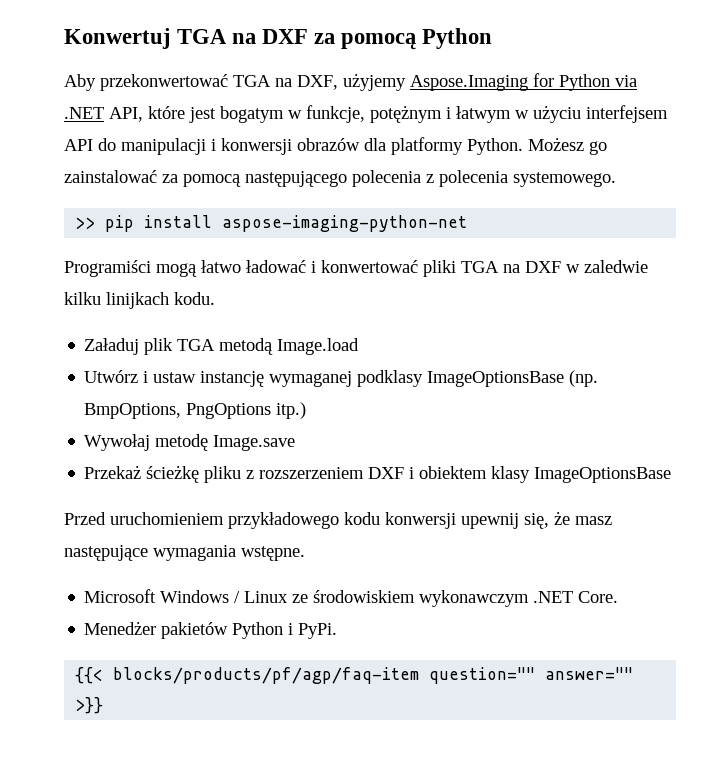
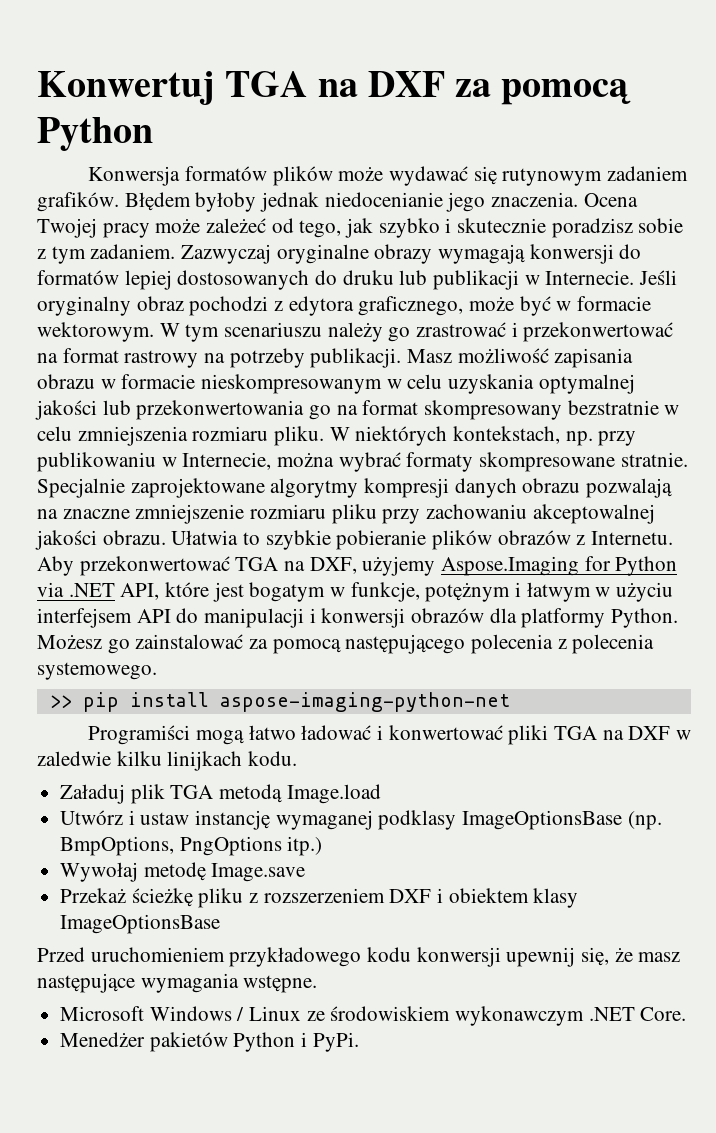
(493, 38) none -> [88,166,688,186] [37,192,638,212] [37,218,684,238] [37,244,642,264] [37,270,678,290] [37,296,652,316] [37,322,674,342] [37,348,634,368] [37,374,635,394] [35,400,680,420] [37,426,637,446] [37,452,688,472] [37,478,673,498] [37,504,655,524] [35,530,674,550] Konwersja formatów plików może wydawać się rutynowym zadaniem grafików. Błędem byłoby jednak niedocenianie jego znaczenia. Ocena Twojej pracy może zależeć od tego, jak szybko i skutecznie poradzisz sobie z tym zadaniem. Zazwyczaj oryginalne obrazy wymagają konwersji do formatów lepiej dostosowanych do druku lub publikacji w Internecie. Jeśli oryginalny obraz pochodzi z edytora graficznego, może być w formacie wektorowym. W tym scenariuszu należy go zrastrować i przekonwertować na format rastrowy na potrzeby publikacji. Masz możliwość zapisania obrazu w formacie nieskompresowanym w celu uzyskania optymalnej jakości lub przekonwertowania go na format skompresowany bezstratnie w celu zmniejszenia rozmiaru pliku. W niektórych kontekstach, np. przy publikowaniu w Internecie, można wybrać formaty skompresowane stratnie. Specjalnie zaprojektowane algorytmy kompresji danych obrazu pozwalają na znaczne zmniejszenie rozmiaru pliku przy zachowaniu akceptowalnej jakości obrazu. Ułatwia to szybkie pobieranie plików obrazów z Internetu.
[75,667,634,684] [75,697,104,714] // {{< blocks/products/pf/agp/faq-item question="" answer="" >}} -> (359, 1042) none

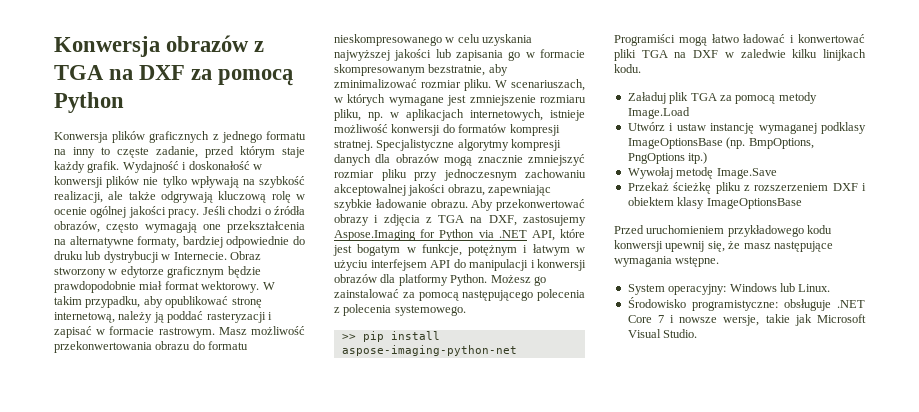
[37,71,215,105] Konwertuj -> [54,35,265,57] Konwersja obrazów z
[184,166,688,186] [37,192,638,212] [37,218,684,238] [37,244,642,264] [37,270,678,290] [37,296,652,316] [37,322,674,342] [37,348,634,368] [37,374,635,394] [35,400,680,420] [37,426,637,446] [37,452,688,472] [37,478,673,498] [37,504,327,524] formatów plików może wydawać się rutynowym zadaniem grafików. Błędem byłoby jednak niedocenianie jego znaczenia. Ocena Twojej pracy może zależeć od tego, jak szybko i skutecznie poradzisz sobie z tym zadaniem. Zazwyczaj oryginalne obrazy wymagają konwersji do formatów lepiej dostosowanych do druku lub publikacji w Internecie. Jeśli oryginalny obraz pochodzi z edytora graficznego, może być w formacie wektorowym. W tym scenariuszu należy go zrastrować i przekonwertować na format rastrowy na potrzeby publikacji. Masz możliwość zapisania obrazu w formacie nieskompresowanym w celu uzyskania optymalnej jakości lub przekonwertowania go na format skompresowany bezstratnie w celu zmniejszenia rozmiaru pliku. W niektórych kontekstach, np. przy publikowaniu w Internecie, można wybrać formaty skompresowane stratnie. Specjalnie zaprojektowane algorytmy kompresji danych obrazu pozwalają na znaczne zmniejszenie rozmiaru -> [112,131,306,143] [54,146,305,158] [54,161,262,173] [54,176,305,188] [54,191,305,203] [54,206,305,218] [54,221,305,233] [54,236,305,248] [54,251,261,263] [54,266,261,278] [54,281,275,293] [54,296,262,308] [54,311,272,323] [54,326,305,338] [54,341,249,353] [334,34,533,46] [334,49,585,61] [334,64,508,76] [334,79,585,91] [334,94,586,106] [334,109,585,121] [334,124,560,136] [334,139,562,151] [334,154,585,166] [334,170,374,178] plików graficznych z jednego formatu na inny to częste zadanie, przed którym staje każdy grafik. Wydajność i doskonałość w konwersji plików nie tylko wpływają na szybkość realizacji, ale także odgrywają kluczową rolę w ocenie ogólnej jakości pracy. Jeśli chodzi o źródła obrazów, często wymagają one przekształcenia na alternatywne formaty, bardziej odpowiednie do druku lub dystrybucji w Internecie. Obraz stworzony w edytorze graficznym będzie prawdopodobnie miał format wektorowy. W takim przypadku, aby opublikować stronę internetową, należy ją poddać rasteryzacji i zapisać w formacie rastrowym. Masz możliwość przekonwertowania obrazu do formatu nieskompresowanego w celu uzyskania najwyższej jakości lub zapisania go w formacie skompresowanym bezstratnie, aby zminimalizować rozmiar pliku. W scenariuszach, w których wymagane jest zmniejszenie rozmiaru pliku, np. w aplikacjach internetowych, istnieje możliwość konwersji do formatów kompresji stratnej. Specjalistyczne algorytmy kompresji danych dla obrazów mogą znacznie zmniejszyć rozmiar
(421, 516) none -> [443,169,517,181] jednoczesnym
[102,530,674,550] [37,556,230,576] obrazu. Ułatwia to szybkie pobieranie plików obrazów z Internetu. Aby przekonwertować -> [447,184,552,196] [334,199,585,211] [334,214,432,226] obrazu, zapewniając szybkie ładowanie obrazu. Aby przekonwertować obrazy i zdjęcia z
[362,556,436,576] użyjemy -> [523,215,586,226] zastosujemy
[219,784,381,804] metodą Image.load -> [719,92,817,104] [627,107,690,119] za pomocą metody Image.Load
[211,863,306,882] Image.save -> [716,168,777,179] Image.Save
[60,1006,687,1026] [60,1032,359,1052] Microsoft Windows / Linux ze środowiskiem wykonawczym .NET Core. // Menedżer pakietów Python i PyPi. -> [627,283,831,295] [627,297,865,311] [627,314,866,326] [627,329,698,338] System operacyjny: Windows lub Linux. // Środowisko programistyczne: obsługuje .NET Core 7 i nowsze wersje, takie jak Microsoft Visual Studio.

